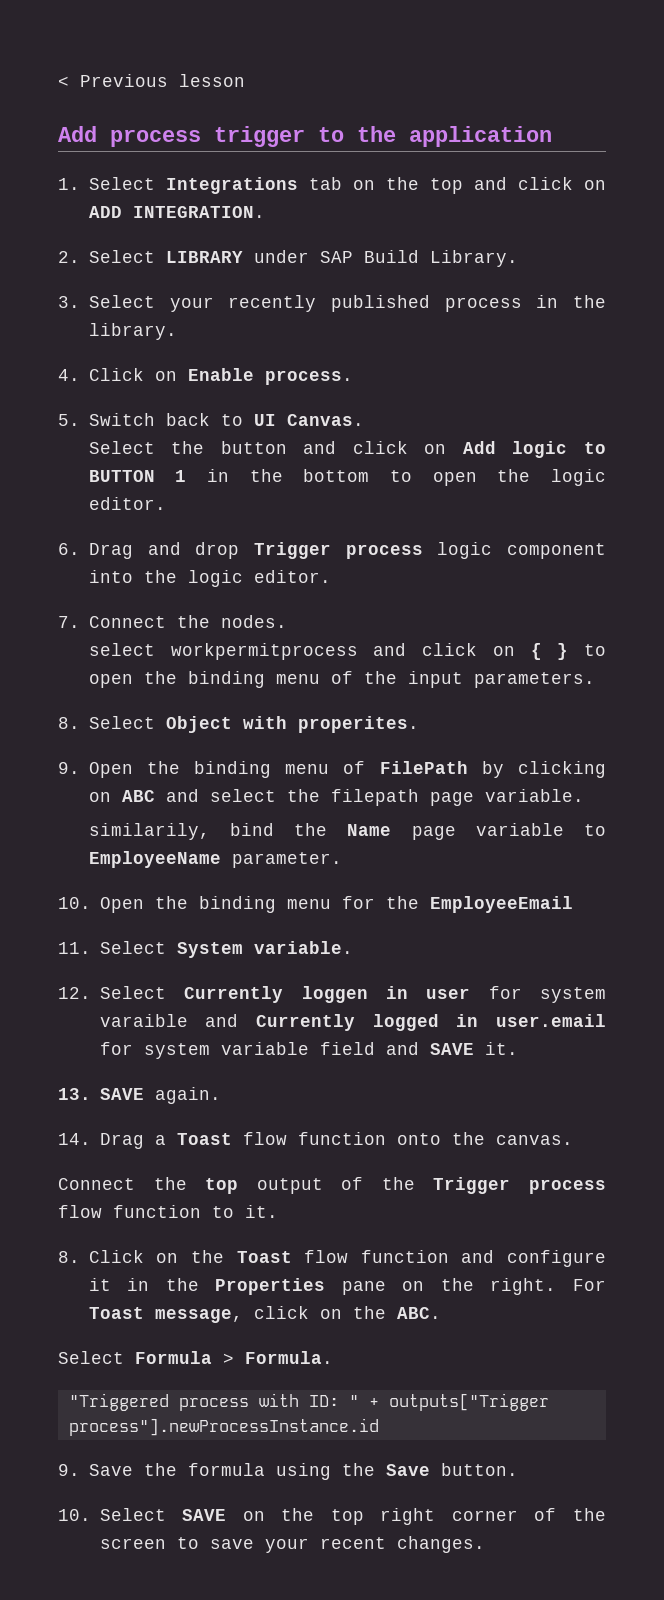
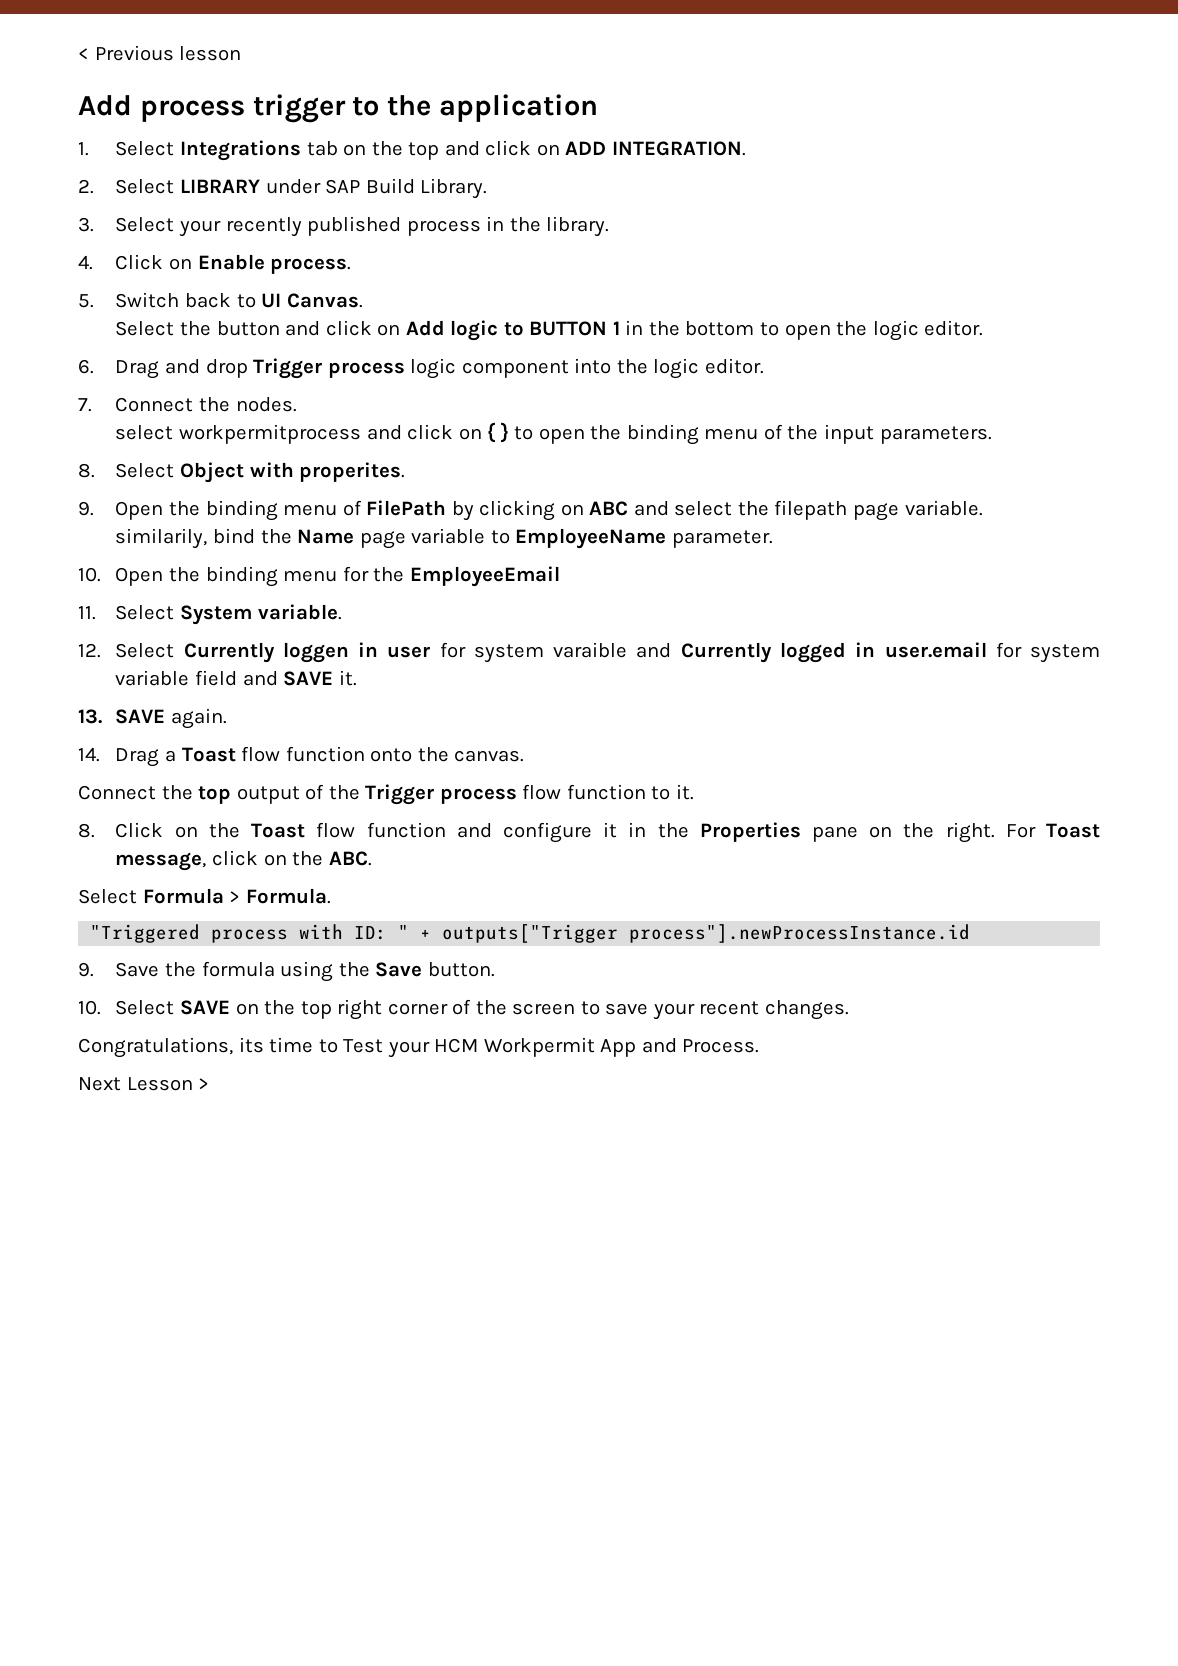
(485, 1544) none -> [78,1037,760,1058] [78,1077,210,1091] // Congratulations, its time to Test your HCM Workpermit App and Process. // Next Lesson >

